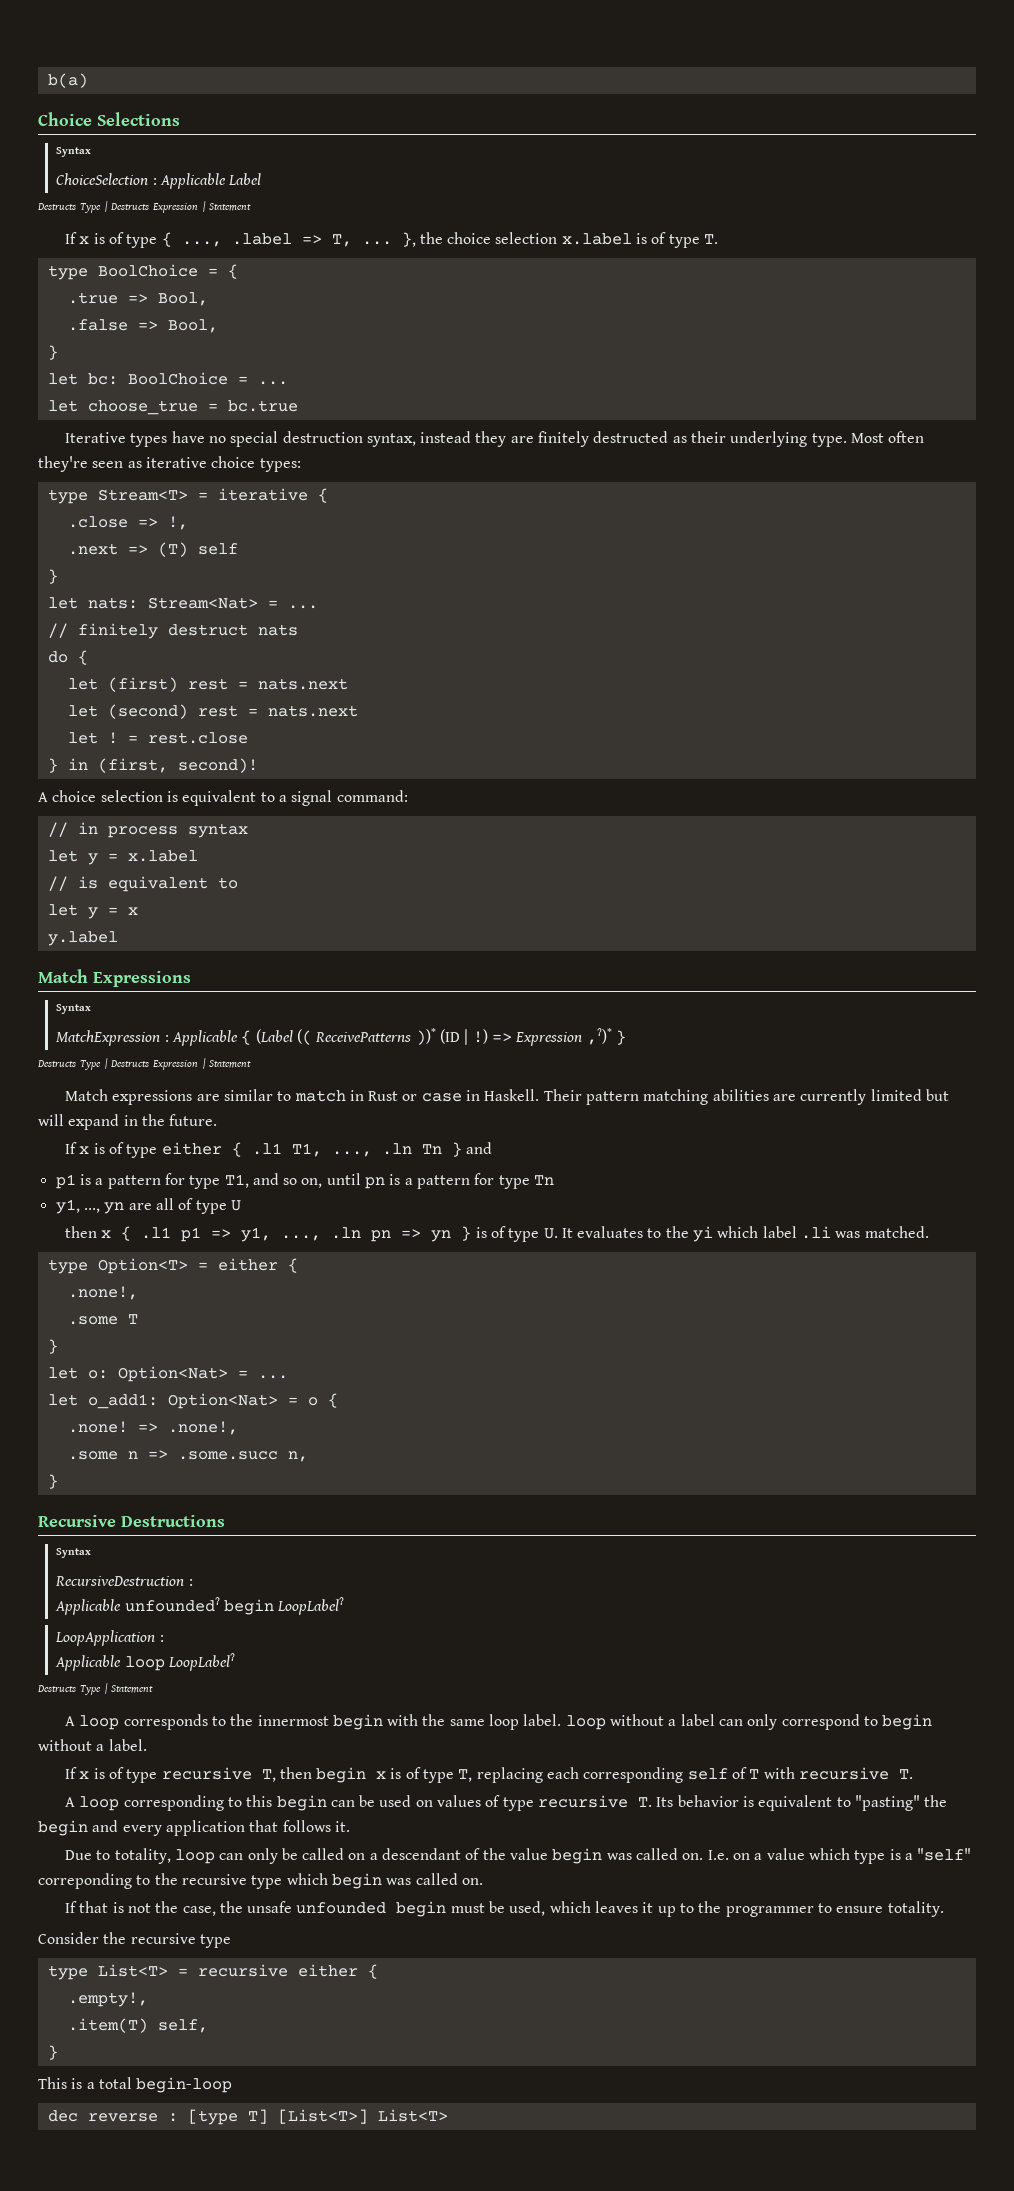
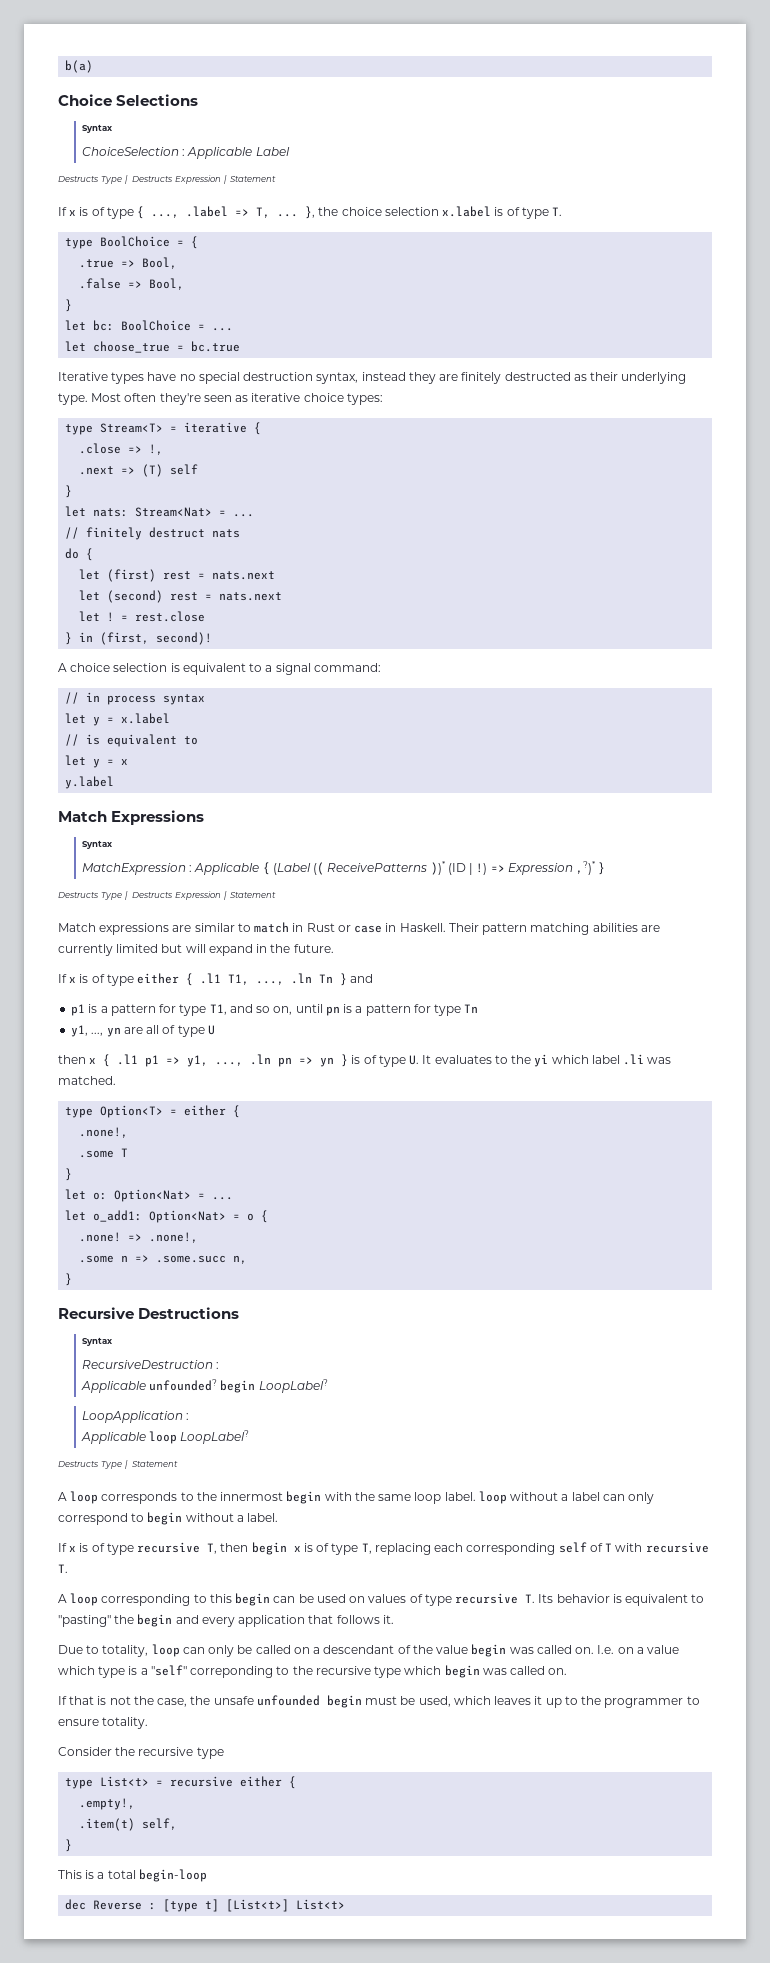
[97,1964,168,1977] List<T> -> [100,1776,150,1787] List<t>
[67,2018,148,2033] .item(T) -> [79,1818,136,1831] .item(t)
[87,2113,158,2122] reverse -> [93,1900,143,1910] Reverse
[247,2109,448,2124] T] [List<T>] List<T> -> [205,1899,346,1912] t] [List<t>] List<t>

